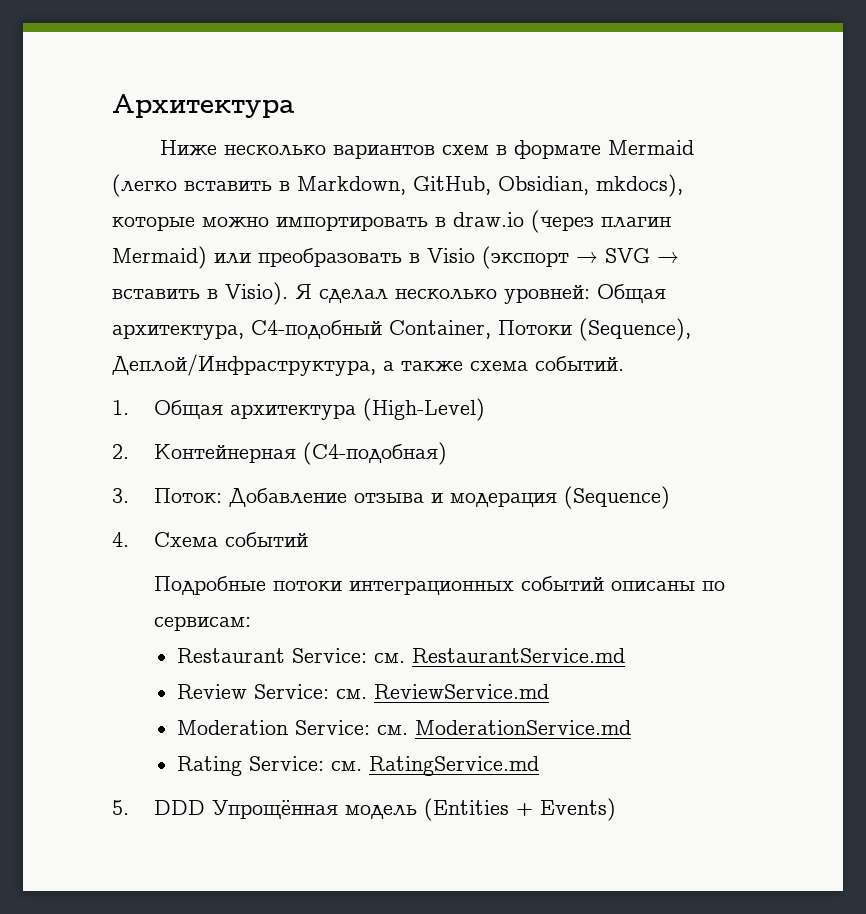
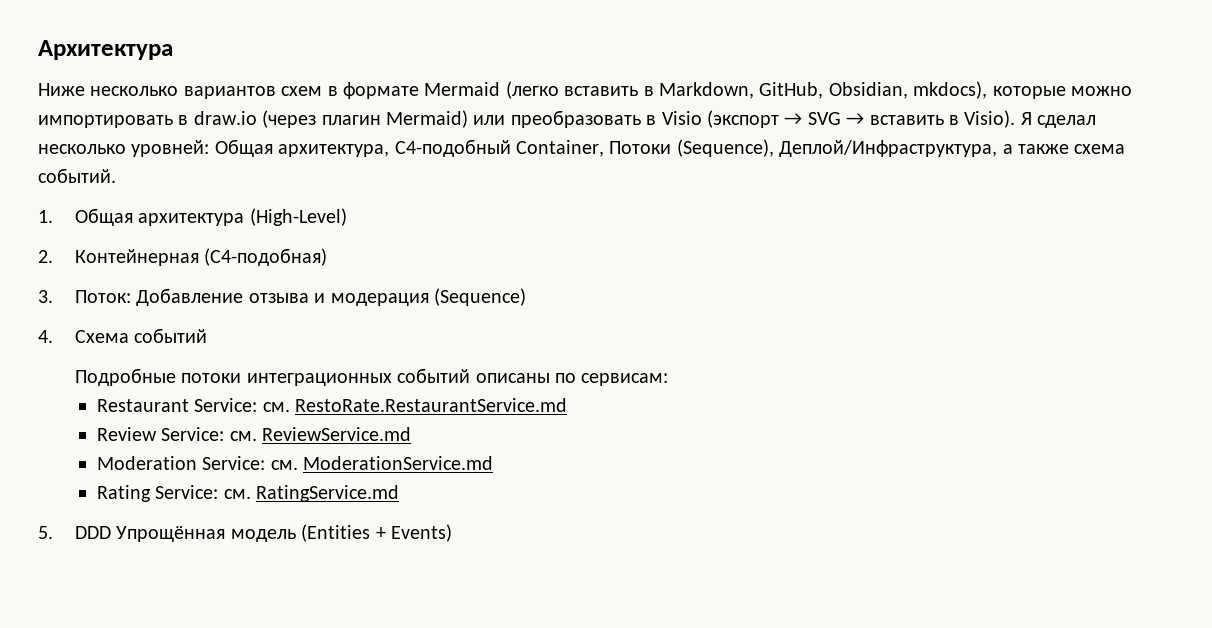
[412,648,626,663] RestaurantService.md -> [295,398,568,412] RestoRate.RestaurantService.md

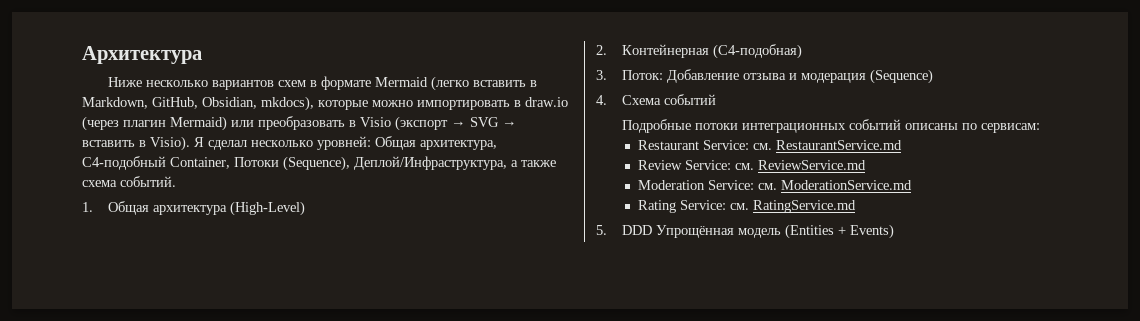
[295,398,568,412] RestoRate.RestaurantService.md -> [775,140,902,150] RestaurantService.md

